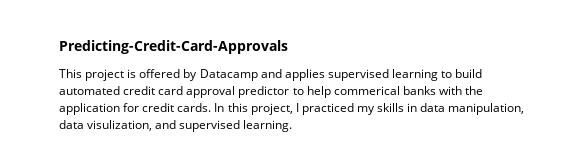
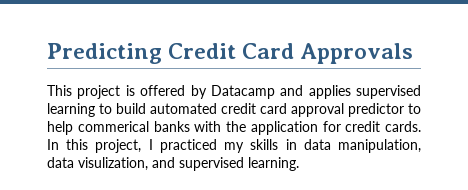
[59,40,288,54] Predicting-Credit-Card-Approvals -> [47,43,413,64] Predicting Credit Card Approvals

